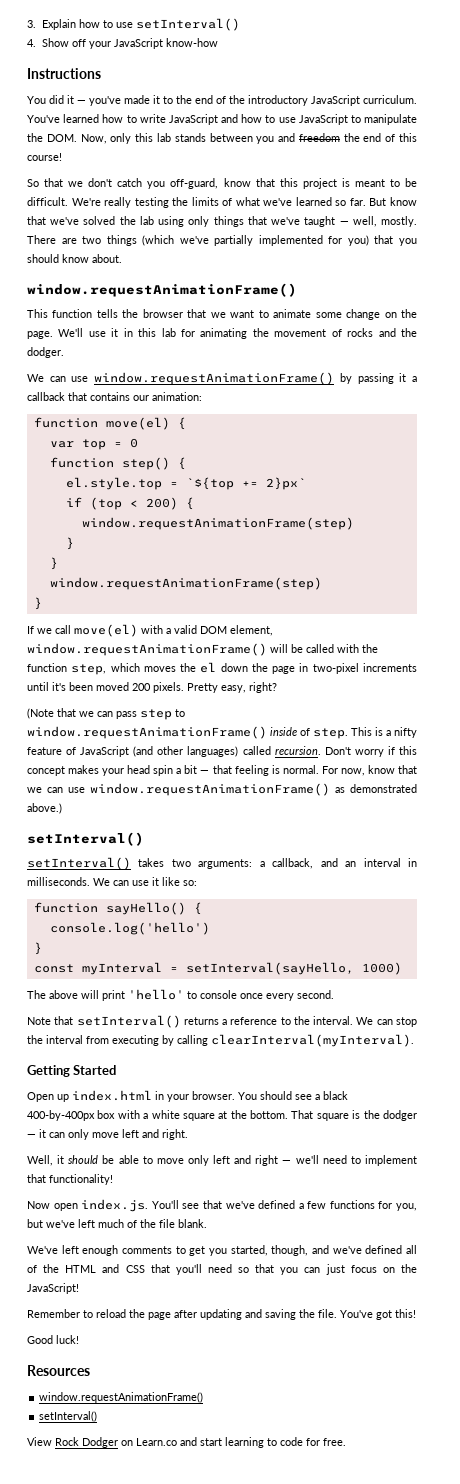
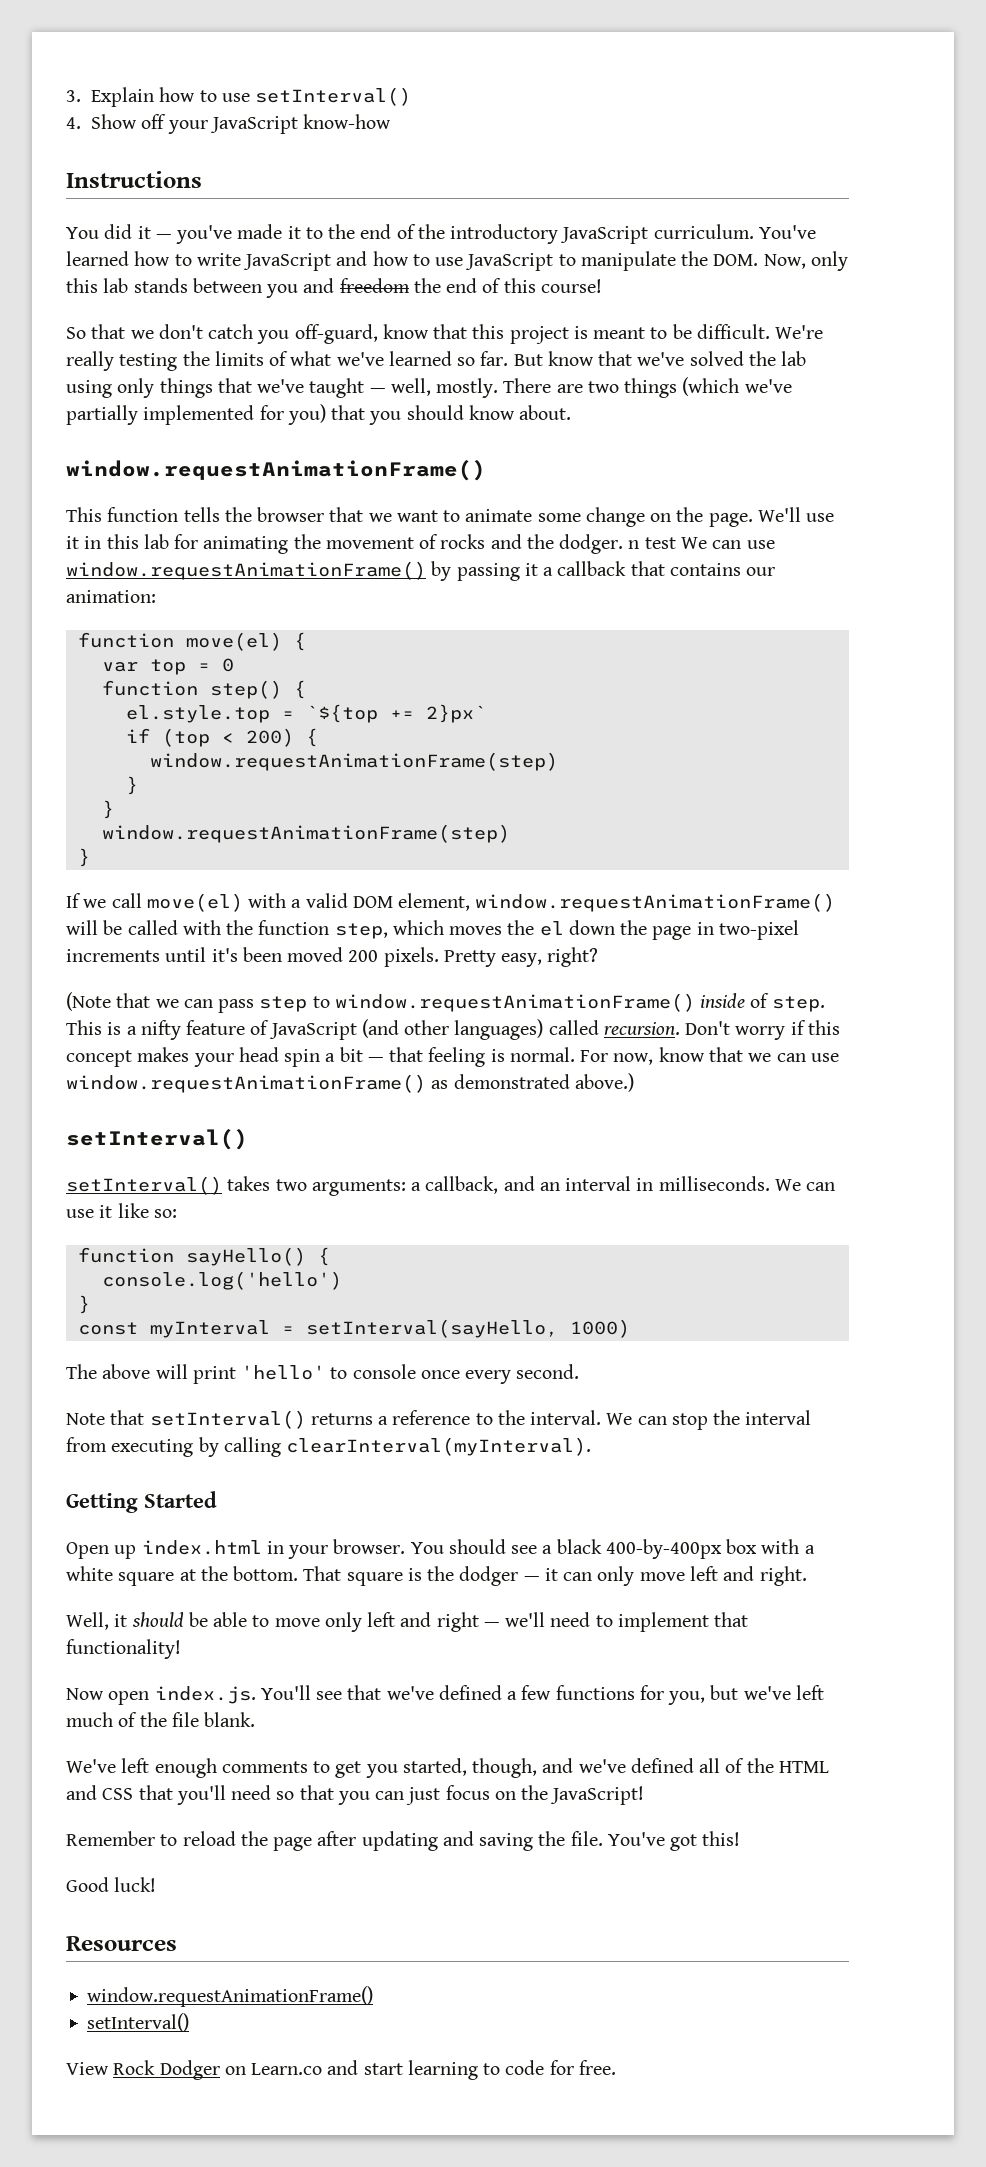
(64, 352) // -> [628,537,676,549] n test

